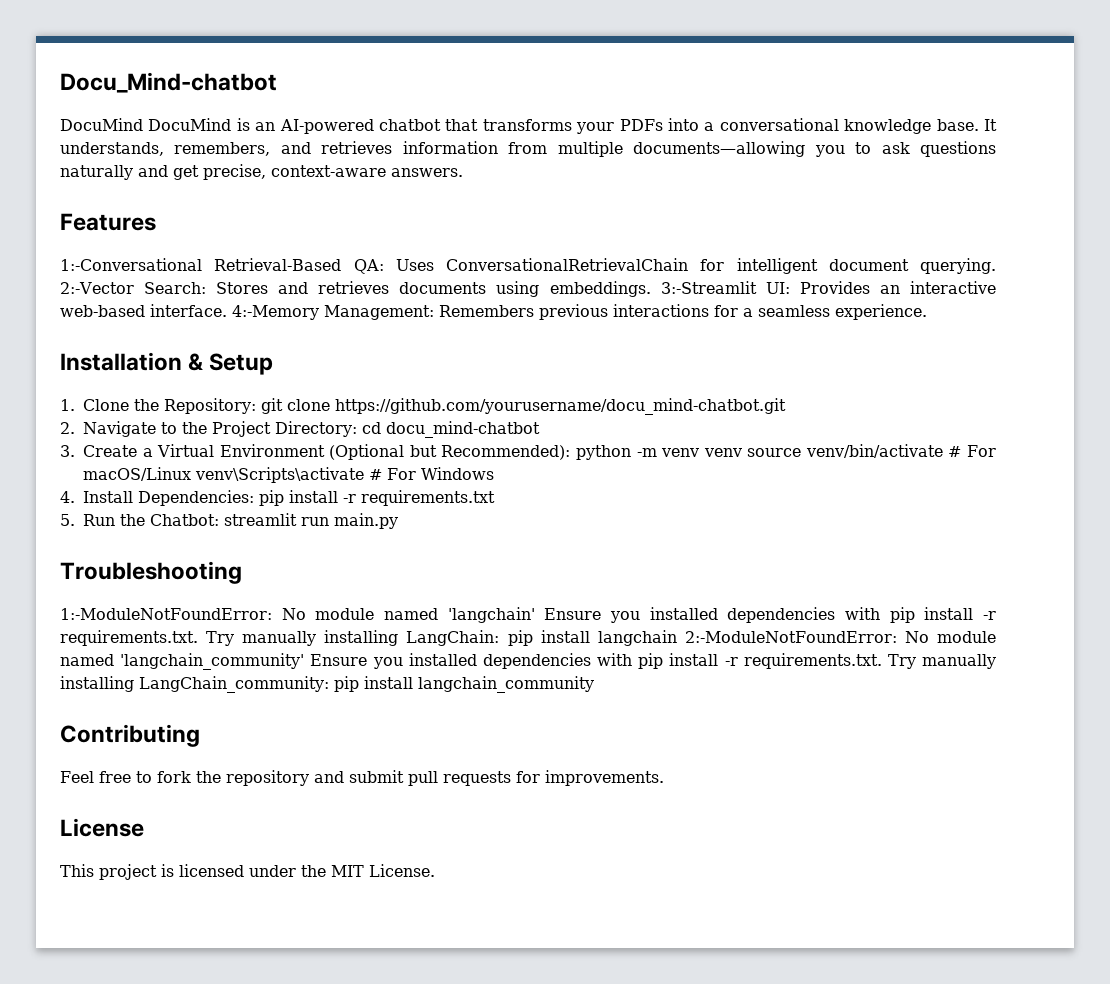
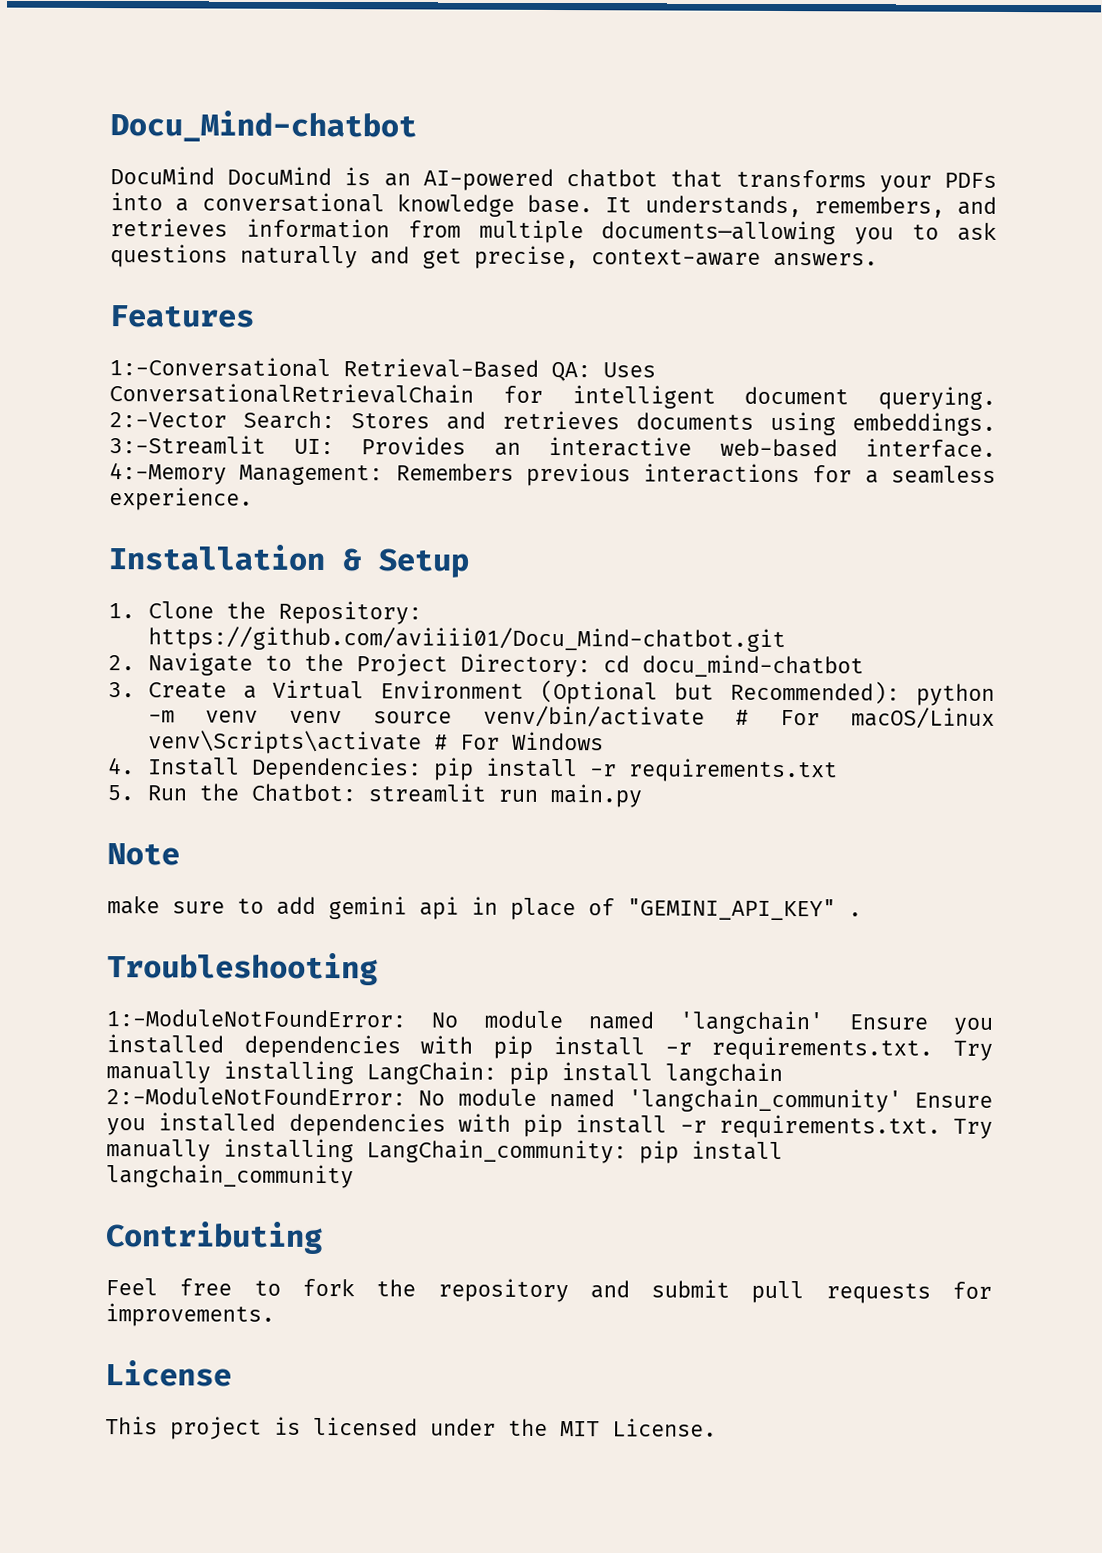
[261,398,786,415] git clone https://github.com/yourusername/docu_mind-chatbot.git -> [147,626,786,653] https://github.com/aviiii01/Docu_Mind-chatbot.git
(398, 521) none -> [107,843,180,866] [107,896,862,921] // Note // make sure to add gemini api in place of "GEMINI_API_KEY" .

